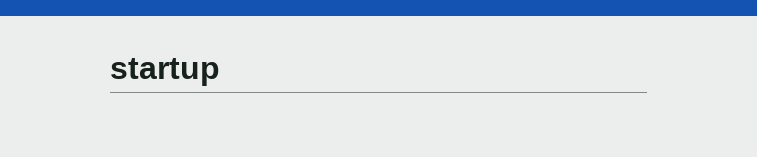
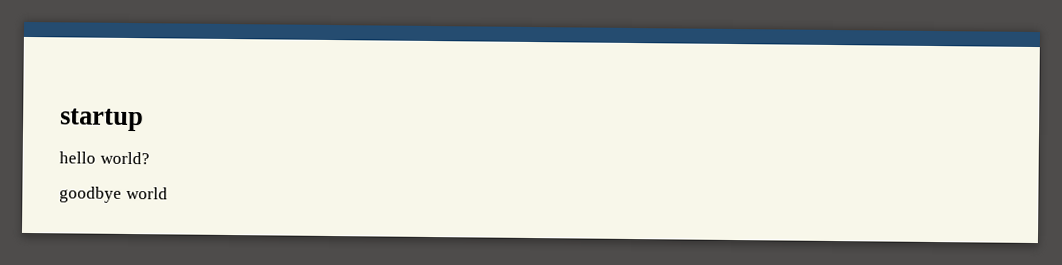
(220, 72) none -> [59,151,150,165] [59,186,168,203] // hello world? // goodbye world

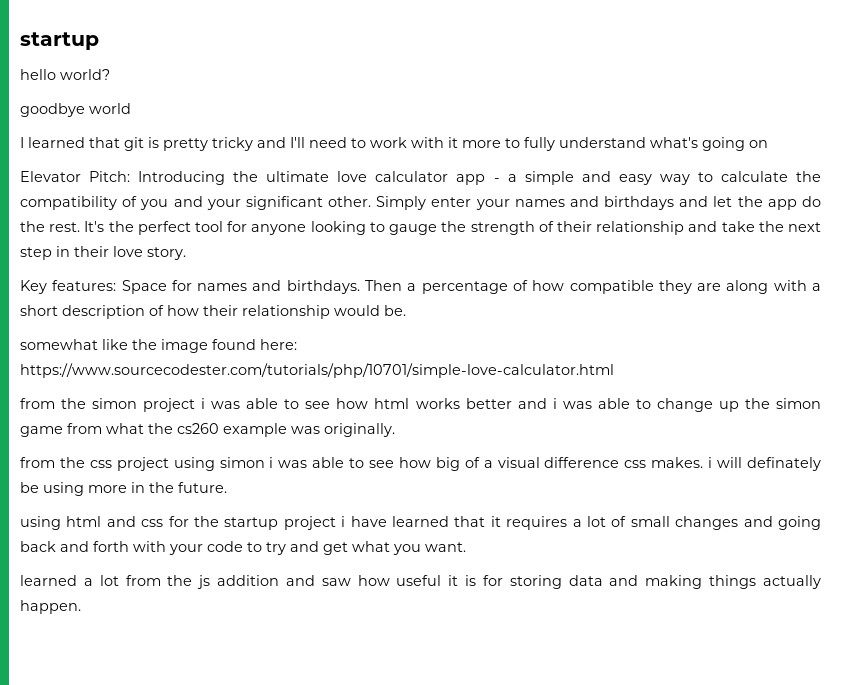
(168, 193) none -> [20,137,768,151] [20,171,821,185] [20,196,821,210] [20,221,822,235] [20,246,186,260] [20,280,821,294] [20,305,406,319] [20,339,297,353] [20,363,614,378] [20,398,821,412] [20,423,395,437] [20,457,822,471] [20,482,227,496] [20,516,821,530] [20,541,466,555] [20,575,822,589] [20,600,81,614] // I learned that git is pretty tricky and I'll need to work with it more to fully understand what's going on // Elevator Pitch: Introducing the ultimate love calculator app - a simple and easy way to calculate the compatibility of you and your significant other. Simply enter your names and birthdays and let the app do the rest. It's the perfect tool for anyone looking to gauge the strength of their relationship and take the next step in their love story. // Key features: Space for names and birthdays. Then a percentage of how compatible they are along with a short description of how their relationship would be. // somewhat like the image found here: https://www.sourcecodester.com/tutorials/php/10701/simple-love-calculator.html // from the simon project i was able to see how html works better and i was able to change up the simon game from what the cs260 example was originally. // from the css project using simon i was able to see how big of a visual difference css makes. i will definately be using more in the future. // using html and css for the startup project i have learned that it requires a lot of small changes and going back and forth with your code to try and get what you want. // learned a lot from the js addition and saw how useful it is for storing data and making things actually happen.

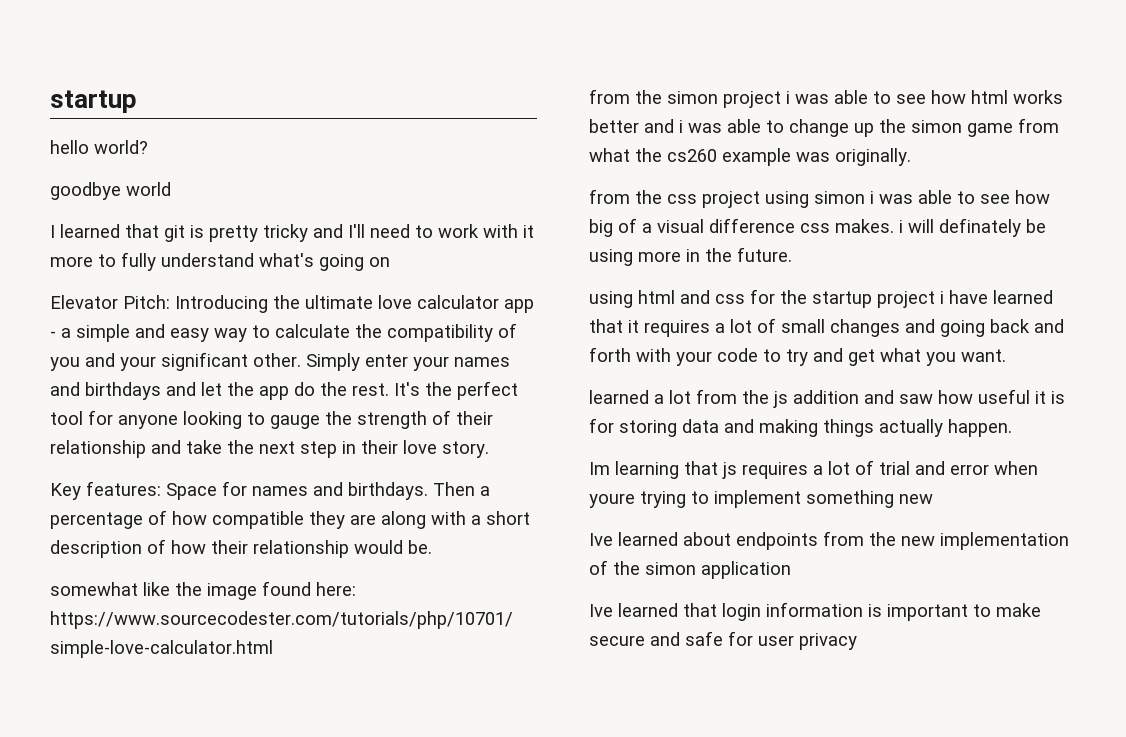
(81, 607) none -> [589,460,1038,479] [589,490,933,508] [589,531,1069,550] [589,560,791,579] [589,602,1041,621] [589,631,857,650] // Im learning that js requires a lot of trial and error when youre trying to implement something new // Ive learned about endpoints from the new implementation of the simon application // Ive learned that login information is important to make secure and safe for user privacy

